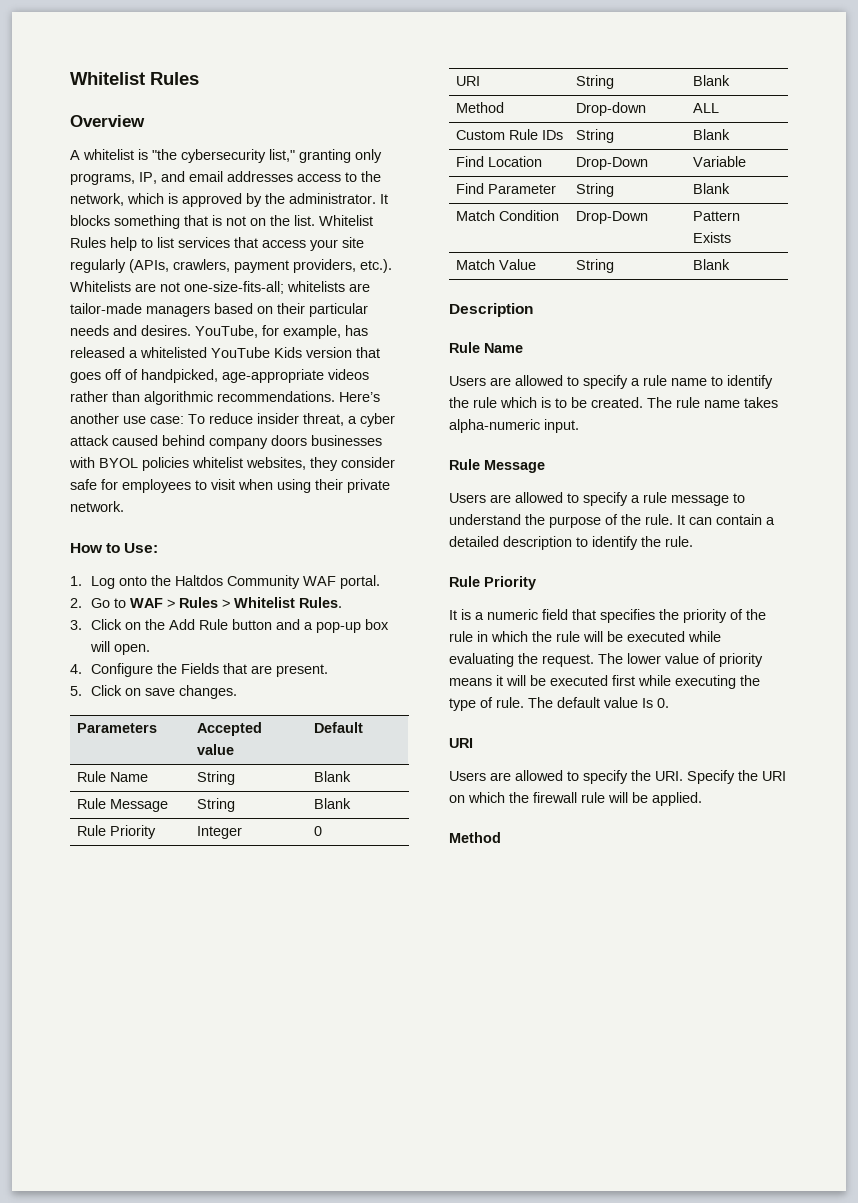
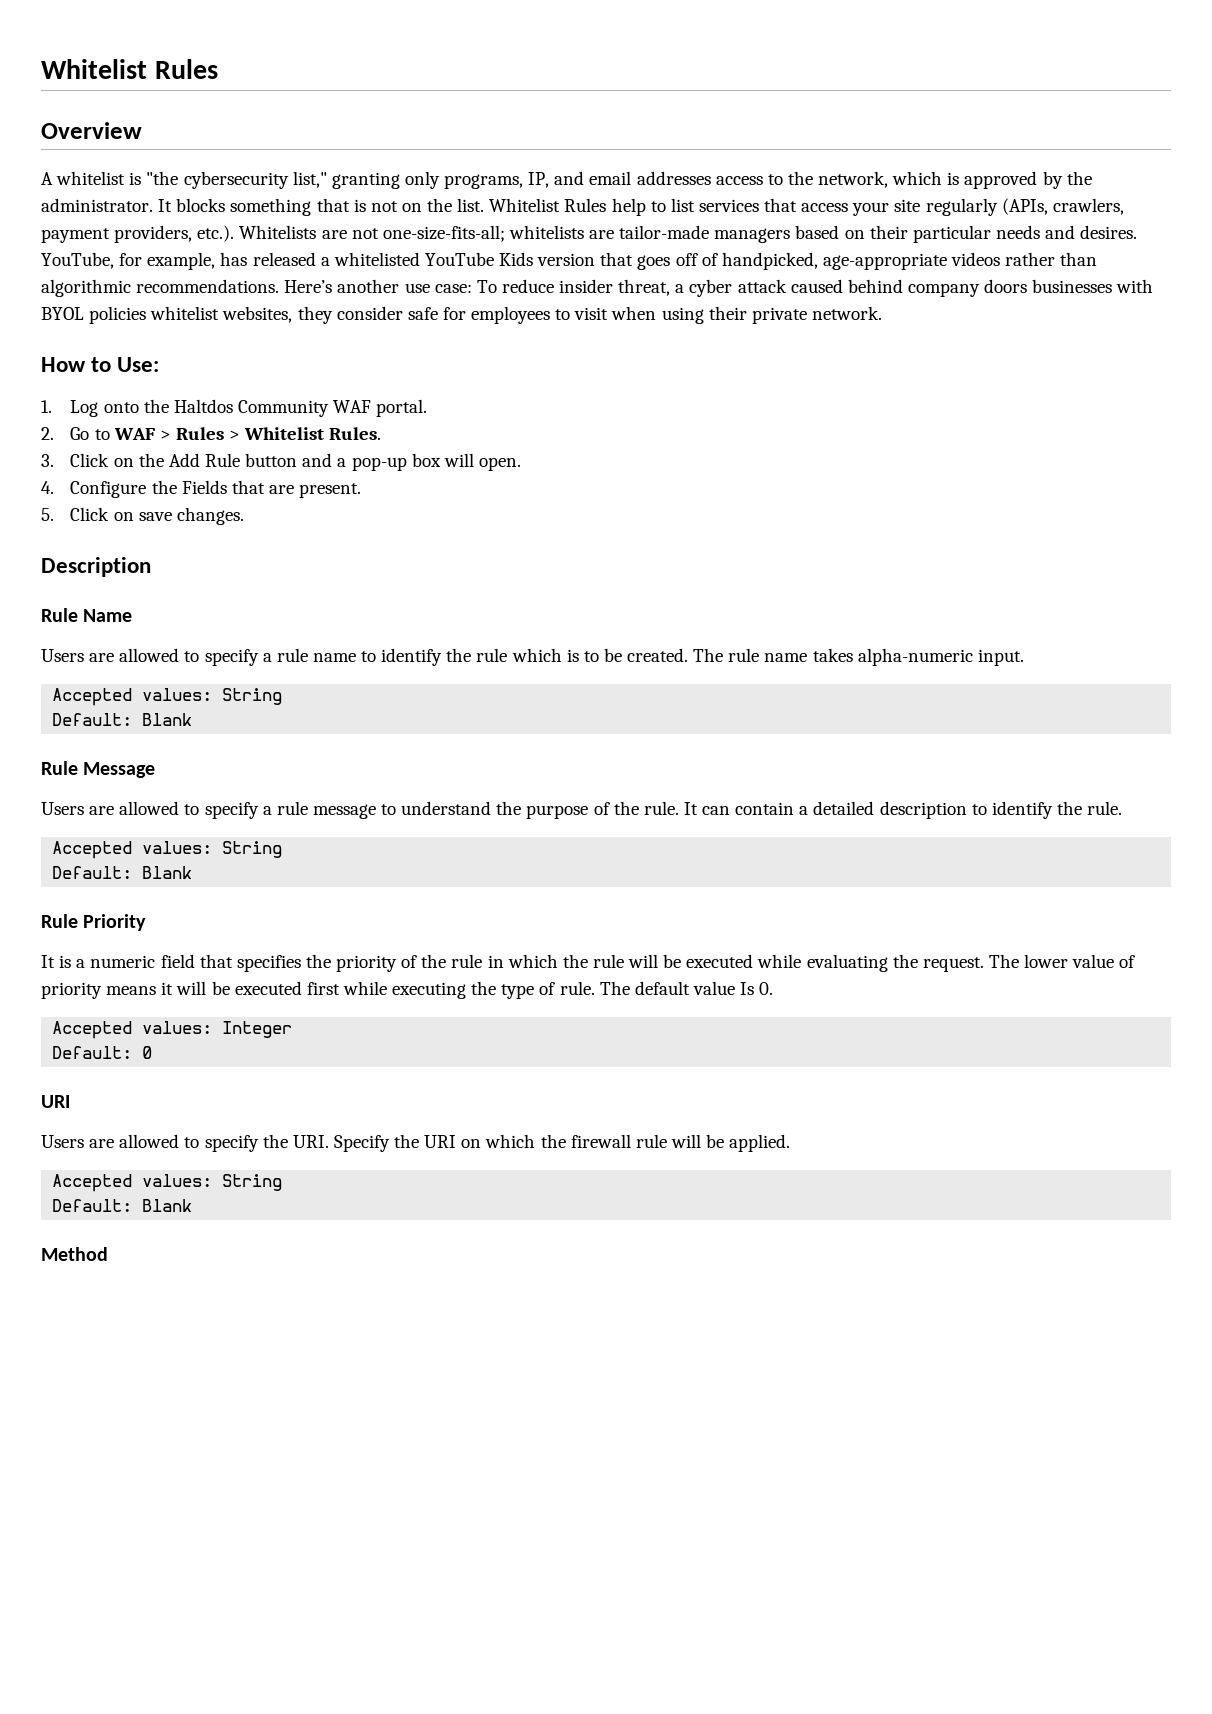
[76,723,157,733] [196,722,262,736] [196,744,234,755] [313,722,363,733] [76,771,148,782] [196,771,235,785] [313,771,351,782] [76,798,168,812] [196,798,235,812] [313,798,351,809] [76,825,156,839] [196,826,242,839] [313,826,322,836] [455,76,480,86] [575,75,614,89] [692,75,730,86] [455,102,504,113] [575,102,646,116] [692,103,719,113] [455,129,563,140] [575,129,614,143] [692,129,730,140] [455,156,542,167] [575,157,648,170] [692,156,746,167] [455,183,556,194] [575,183,614,197] [692,183,730,194] [455,210,559,221] [575,211,648,224] [692,211,740,221] [692,232,731,243] [455,259,536,270] [575,259,614,273] [692,259,730,270] // Parameters | Accepted value | Default // Rule Name | String | Blank // Rule Message | String | Blank // Rule Priority | Integer | 0 // URI | String | Blank // Method | Drop-down | ALL // Custom Rule IDs | String | Blank // Find Location | Drop-Down | Variable // Find Parameter | String | Blank // Match Condition | Drop-Down | Pattern Exists // Match Value | String | Blank -> (244, 516) none
(579, 426) none -> [52,688,283,706] [52,713,193,726] // Accepted values: String // Default: Blank
(693, 541) none -> [52,841,283,859] [52,866,193,879] // Accepted values: String // Default: Blank
(669, 703) none -> [52,1021,293,1039] [52,1046,153,1059] // Accepted values: Integer // Default: 0
(702, 799) none -> [52,1174,283,1192] [52,1199,193,1212] // Accepted values: String // Default: Blank

